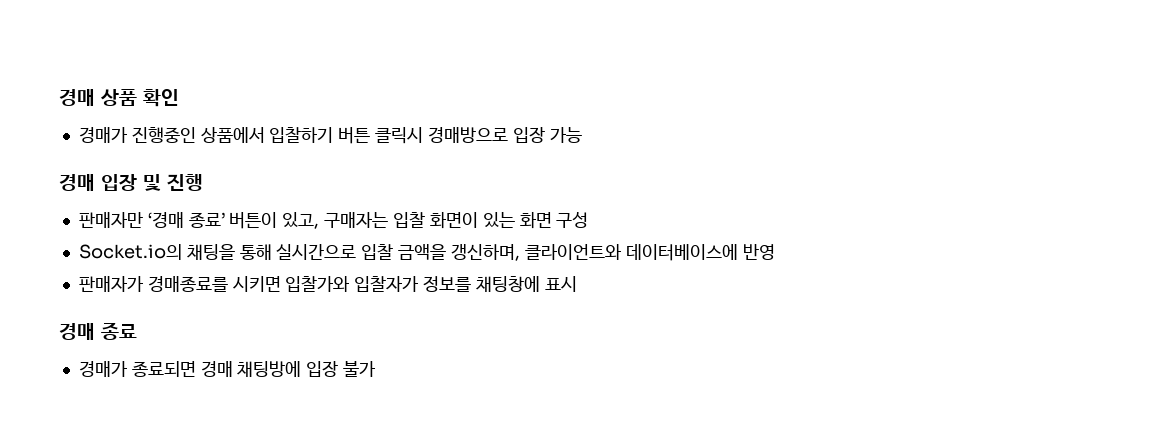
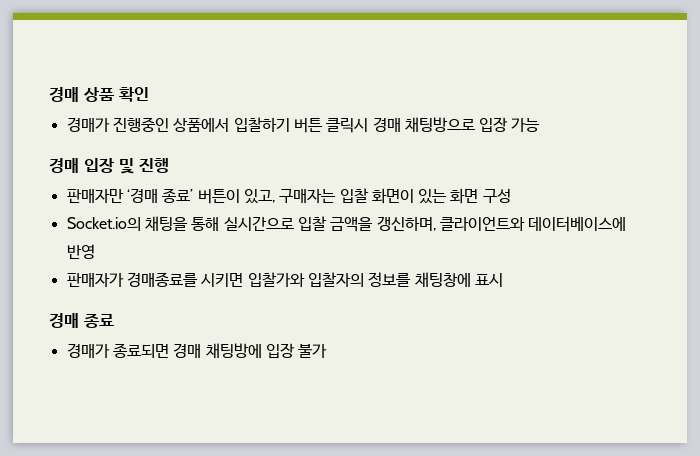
[427,127,508,143] 경매방으로 -> [372,117,475,132] 경매 채팅방으로
[354,276,420,292] 입찰자가 -> [307,272,364,287] 입찰자의

